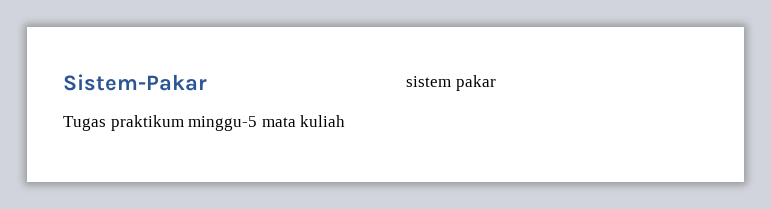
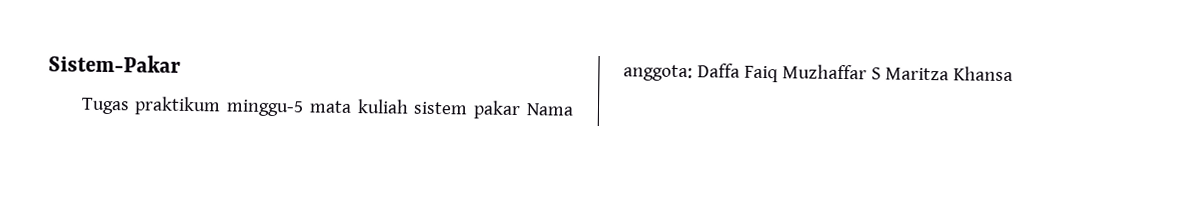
(496, 83) none -> [526,103,574,116] [623,63,1013,83] Nama anggota: Daffa Faiq Muzhaffar S Maritza Khansa

